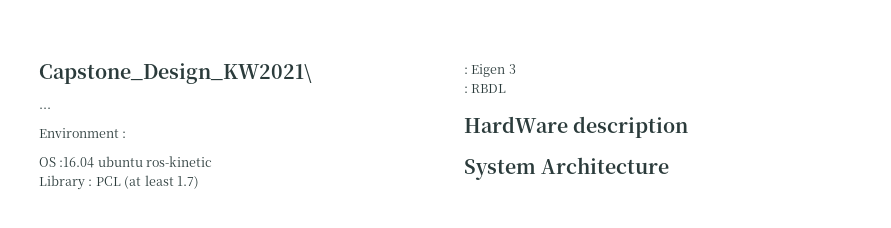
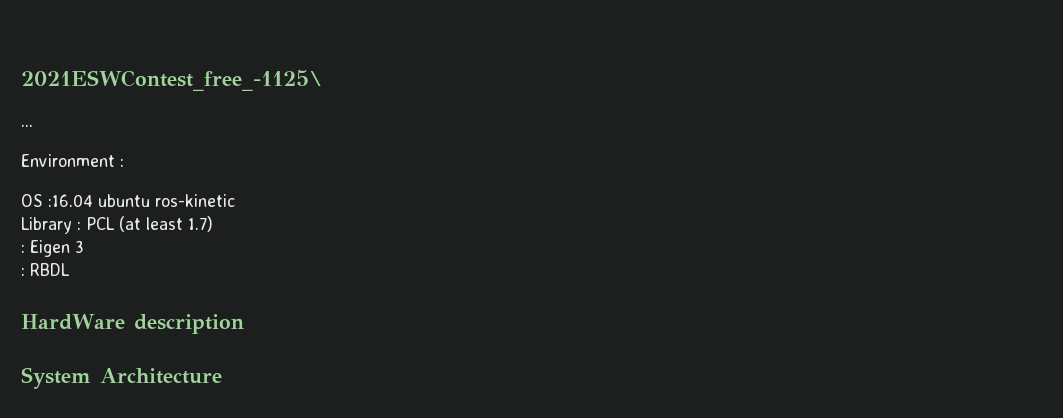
[39,63,312,84] Capstone_Design_KW2021\ -> [21,70,323,91] 2021ESWContest_free_-1125\

